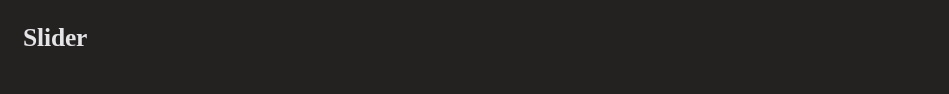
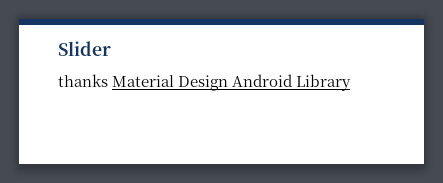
(87, 37) none -> [58,74,352,91] // thanks Material Design Android Library

